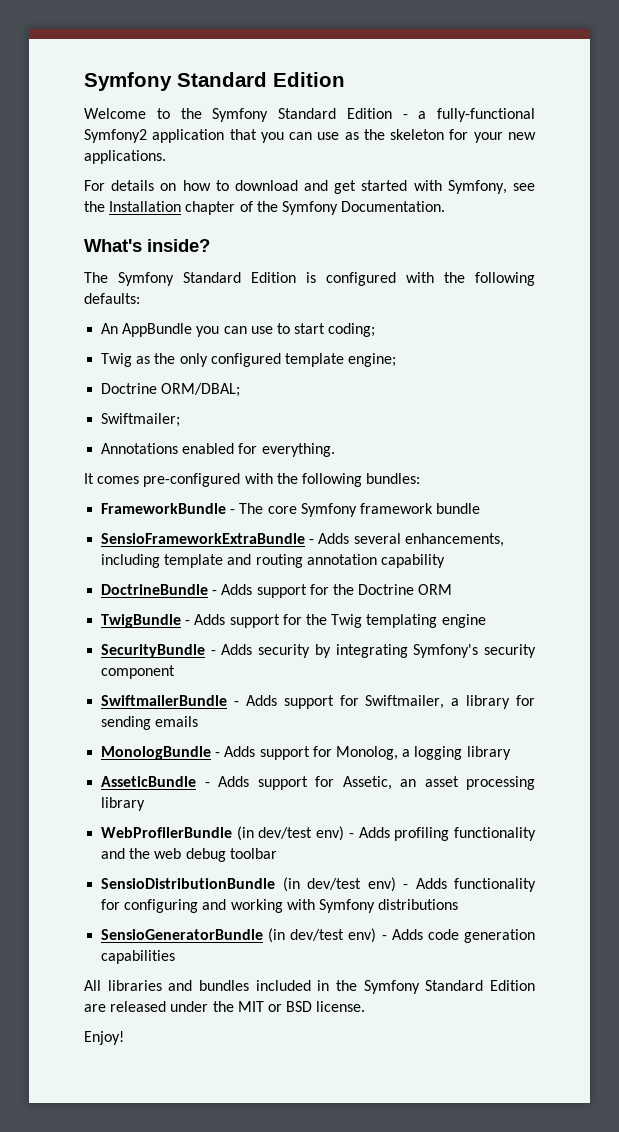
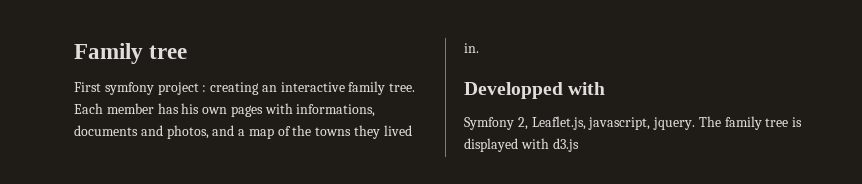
[84,72,345,91] [84,108,535,122] [84,129,536,143] [84,150,166,164] [84,180,535,194] [84,201,446,215] [84,239,210,252] [84,272,535,286] [84,293,140,304] [101,323,376,337] [101,353,397,367] [101,383,241,397] [101,413,181,427] [101,443,335,457] [84,473,421,487] [101,503,481,517] [101,533,504,547] [101,554,445,568] [101,584,453,598] [101,614,486,628] [101,644,536,658] [101,665,176,679] [101,695,535,709] [101,716,199,730] [101,746,511,760] [101,776,535,790] [101,797,146,811] [101,826,536,841] [101,848,277,862] [101,877,536,892] [101,899,459,913] [101,928,535,943] [101,950,176,964] [84,980,535,994] [84,1001,366,1012] [84,1031,124,1045] Symfony Standard Edition // Welcome to the Symfony Standard Edition - a fully-functional Symfony2 application that you can use as the skeleton for your new applications. // For details on how to download and get started with Symfony, see the Installation chapter of the Symfony Documentation. // What's inside? // The Symfony Standard Edition is configured with the following defaults: // An AppBundle you can use to start coding; // Twig as the only configured template engine; // Doctrine ORM/DBAL; // Swiftmailer; // Annotations enabled for everything. // It comes pre-configured with the following bundles: // FrameworkBundle - The core Symfony framework bundle // SensioFrameworkExtraBundle - Adds several enhancements, including template and routing annotation capability // DoctrineBundle - Adds support for the Doctrine ORM // TwigBundle - Adds support for the Twig templating engine // SecurityBundle - Adds security by integrating Symfony's security component // SwiftmailerBundle - Adds support for Swiftmailer, a library for sending emails // MonologBundle - Adds support for Monolog, a logging library // AsseticBundle - Adds support for Assetic, an asset processing library // WebProfilerBundle (in dev/test env) - Adds profiling functionality and the web debug toolbar // SensioDistributionBundle (in dev/test env) - Adds functionality for configuring and working with Symfony distributions // SensioGeneratorBundle (in dev/test env) - Adds code generation capabilities // All libraries and bundles included in the Symfony Standard Edition are released under the MIT or BSD license. // Enjoy! -> [74,43,188,64] [74,81,416,95] [74,103,376,117] [74,125,412,139] [464,43,479,53] [464,82,606,99] [464,116,803,130] [464,138,579,152] Family tree // First symfony project : creating an interactive family tree. Each member has his own pages with informations, documents and photos, and a map of the towns they lived in. // Developped with // Symfony 2, Leaflet.js, javascript, jquery. The family tree is displayed with d3.js

